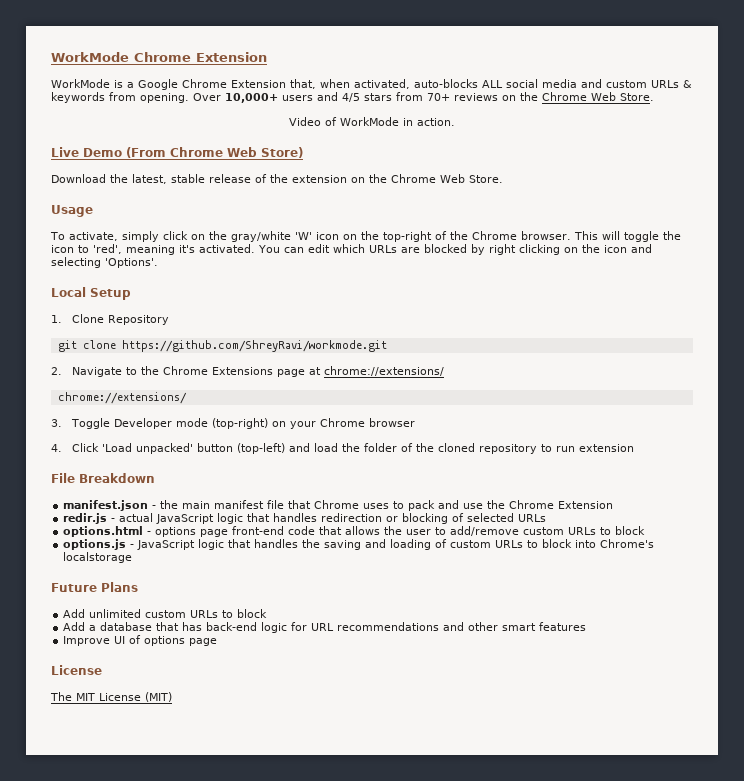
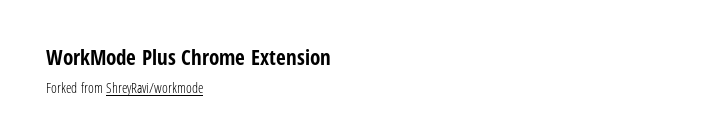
[51,52,267,62] [51,79,692,90] [51,92,654,103] [289,117,455,126] [51,147,303,158] [51,174,503,184] [51,205,93,217] [50,231,681,242] [51,244,652,255] [51,257,158,268] [51,287,131,300] [51,314,170,325] [57,340,387,352] [51,366,445,377] [57,392,187,404] [51,418,416,429] [51,443,635,454] [51,473,155,483] [63,500,614,511] [63,513,547,524] [63,526,646,537] [63,539,655,550] [63,552,133,563] [51,582,138,592] [63,609,268,618] [63,622,587,633] [63,635,218,646] [51,665,102,675] [50,692,172,702] WorkMode Chrome Extension // WorkMode is a Google Chrome Extension that, when activated, auto-blocks ALL social media and custom URLs & keywords from opening. Over 10,000+ users and 4/5 stars from 70+ reviews on the Chrome Web Store. // Video of WorkMode in action. // Live Demo (From Chrome Web Store) // Download the latest, stable release of the extension on the Chrome Web Store. // Usage // To activate, simply click on the gray/white 'W' icon on the top-right of the Chrome browser. This will toggle the icon to 'red', meaning it's activated. You can edit which URLs are blocked by right clicking on the icon and selecting 'Options'. // Local Setup // 1. Clone Repository // git clone https://github.com/ShreyRavi/workmode.git // 2. Navigate to the Chrome Extensions page at chrome://extensions/ // chrome://extensions/ // 3. Toggle Developer mode (top-right) on your Chrome browser // 4. Click 'Load unpacked' button (top-left) and load the folder of the cloned repository to run extension // File Breakdown // manifest.json - the main manifest file that Chrome uses to pack and use the Chrome Extension // redir.js - actual JavaScript logic that handles redirection or blocking of selected URLs // options.html - options page front-end code that allows the user to add/remove custom URLs to block // options.js - JavaScript logic that handles the saving and loading of custom URLs to block into Chrome's localstorage // Future Plans // Add unlimited custom URLs to block // Add a database that has back-end logic for URL recommendations and other smart features // Improve UI of options page // License // The MIT License (MIT) -> [46,49,332,65] [46,82,204,96] WorkMode Plus Chrome Extension // Forked from ShreyRavi/workmode

